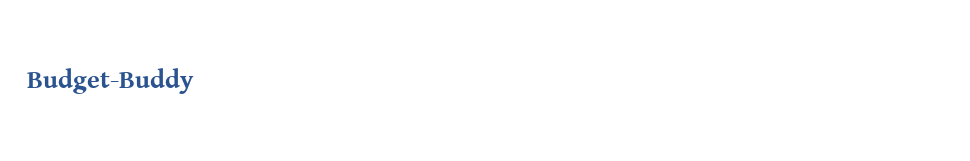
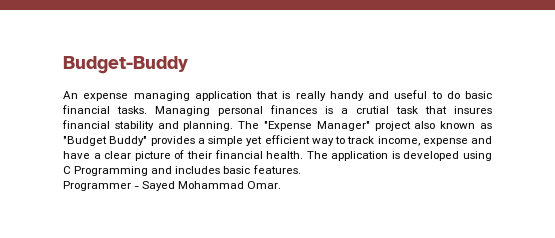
(194, 81) none -> [63,90,492,101] [62,105,492,116] [62,120,493,131] [63,135,492,146] [63,150,492,161] [63,165,301,176] [63,181,282,191] // An expense managing application that is really handy and useful to do basic financial tasks. Managing personal finances is a crutial task that insures financial stability and planning. The "Expense Manager" project also known as "Budget Buddy" provides a simple yet efficient way to track income, expense and have a clear picture of their financial health. The application is developed using C Programming and includes basic features. // Programmer - Sayed Mohammad Omar.

